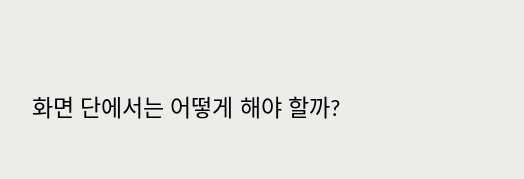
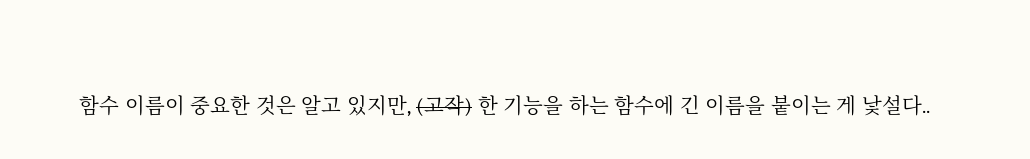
[32,96,341,119] 화면 단에서는 어떻게 해야 할까? -> [79,95,931,117] 함수 이름이 중요한 것은 알고 있지만, (고작) 한 기능을 하는 함수에 긴 이름을 붙이는 게 낯설다..

